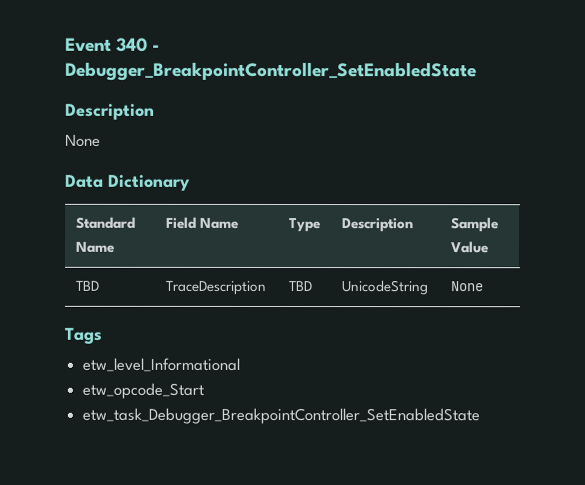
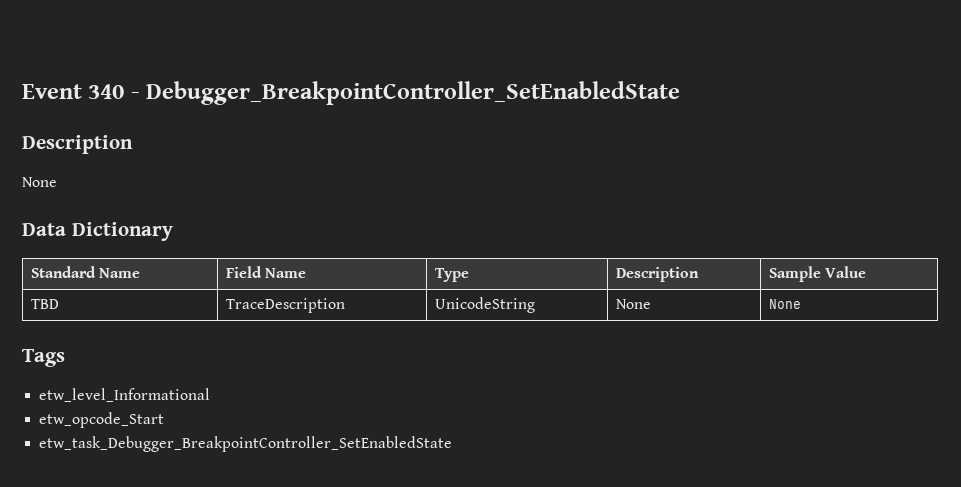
[287,280,312,292] [340,280,428,296] TBD | UnicodeString -> [435,297,536,313] [616,299,652,309] UnicodeString | None

